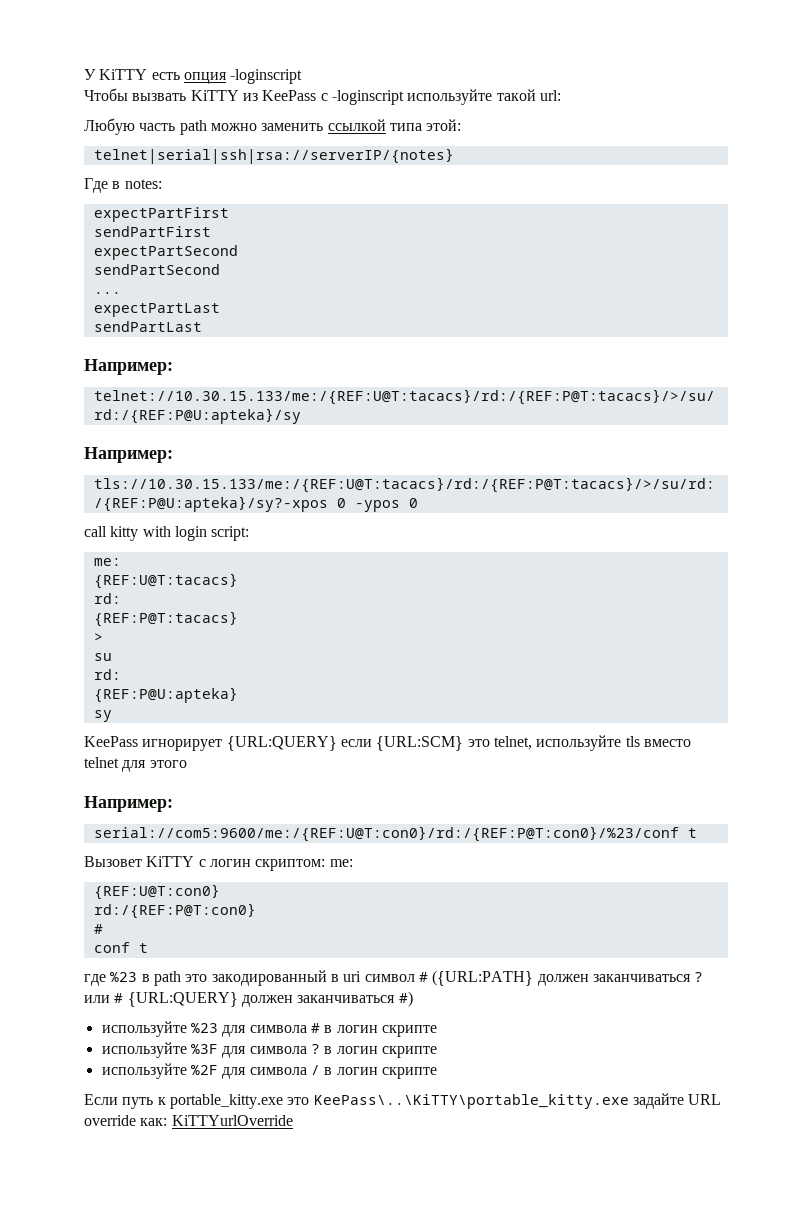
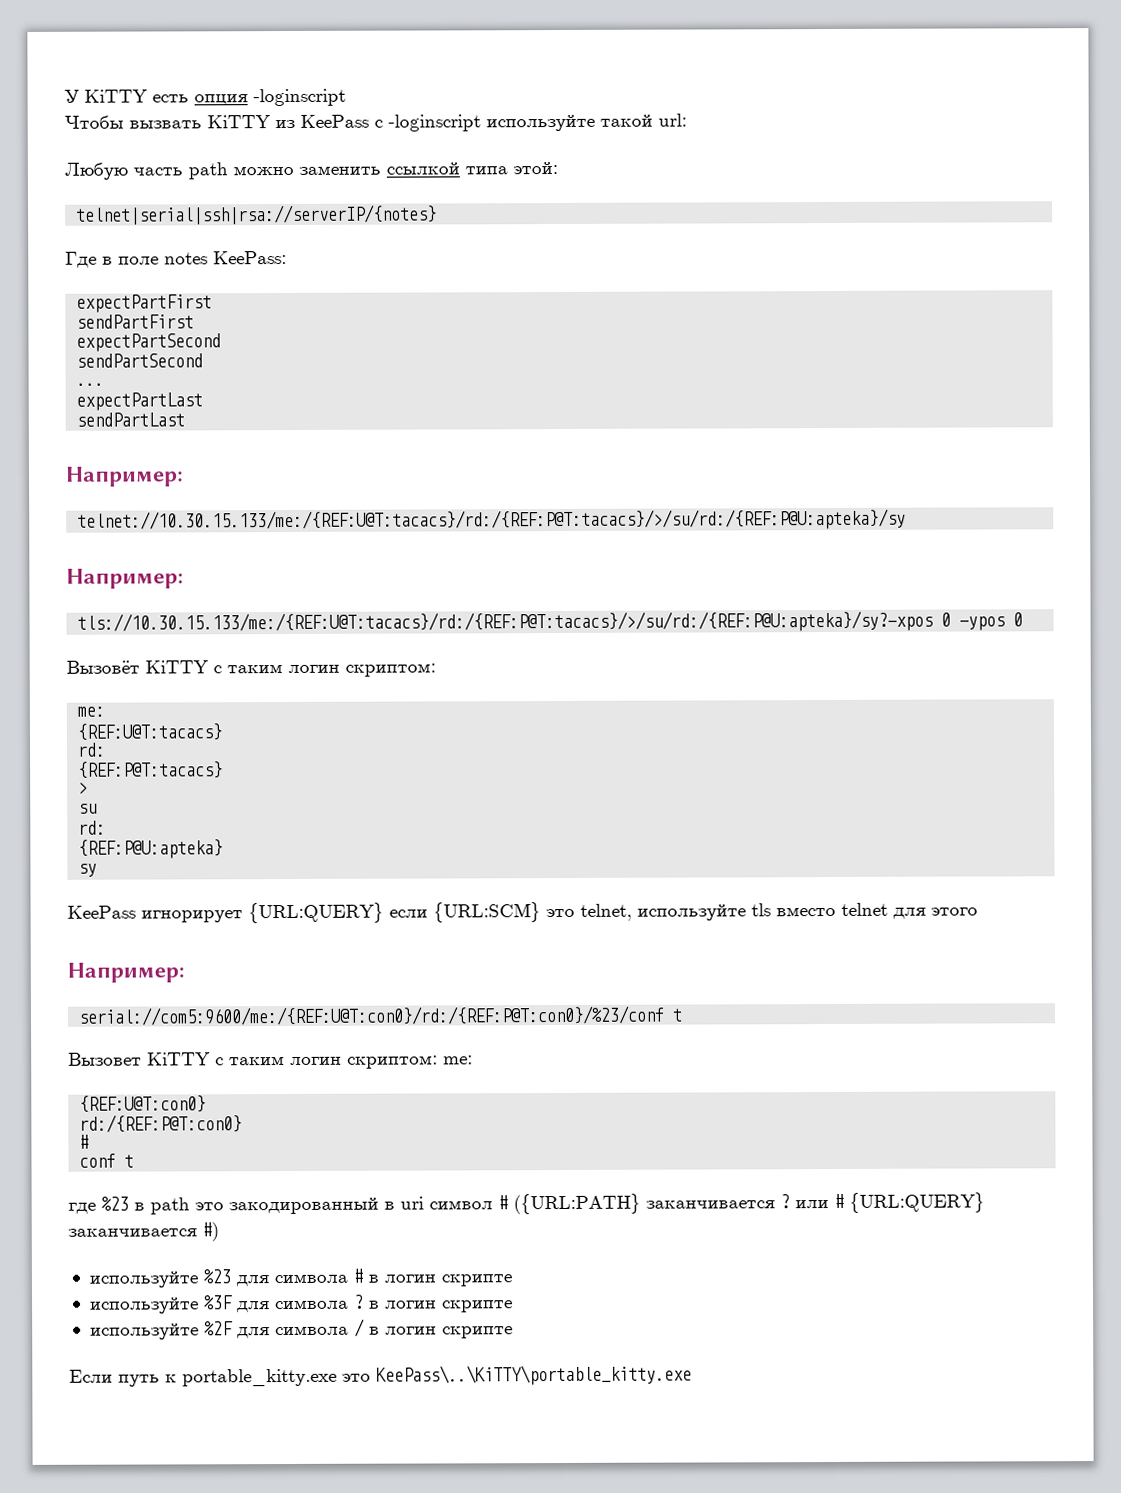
[124,179,162,189] notes: -> [118,251,287,265] поле notes KeePass:
[84,526,250,541] call kitty with login script: -> [66,660,436,677] Вызовёт KiTTY с таким логин скриптом:
(206, 863) none -> [229,1056,285,1066] таким
[537,974,691,986] должен заканчиваться -> [646,1200,775,1209] заканчивается
[241,995,396,1007] должен заканчиваться -> [68,1228,197,1237] заканчивается
[632,1093,722,1109] [84,1115,293,1126] задайте URL override как: KiTTYurlOverride -> (692, 1375) none

